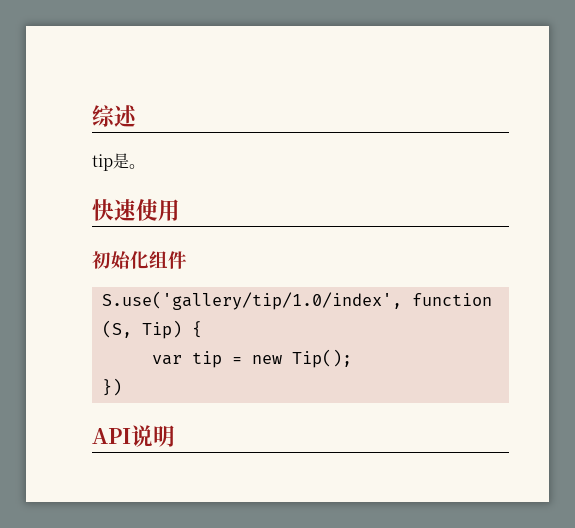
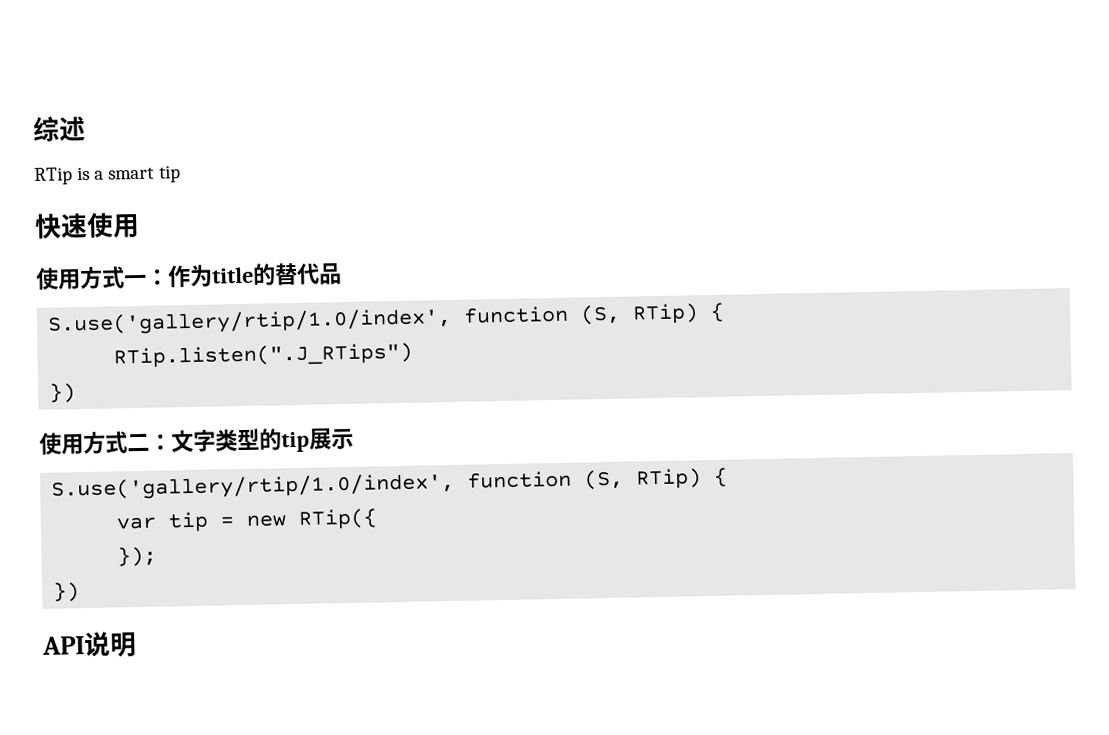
[92,153,145,171] tip是。 -> [34,165,181,185] RTip is a smart tip
[92,251,187,269] [101,291,492,310] [101,320,182,339] 初始化组件 // S.use('gallery/tip/1.0/index', function (S, Tip) -> [35,262,342,290] [47,302,726,336] [113,342,414,369] [49,383,77,403] [39,428,354,455] [51,468,703,501] 使用方式一：作为title的替代品 // S.use('gallery/rtip/1.0/index', function (S, RTip) { // RTip.listen(".J_RTips") // }) // 使用方式二：文字类型的tip展示 // S.use('gallery/rtip/1.0/index', function (S, RTip)
[291,349,352,368] Tip(); -> [298,508,379,530] [117,546,158,567] RTip({ // });

